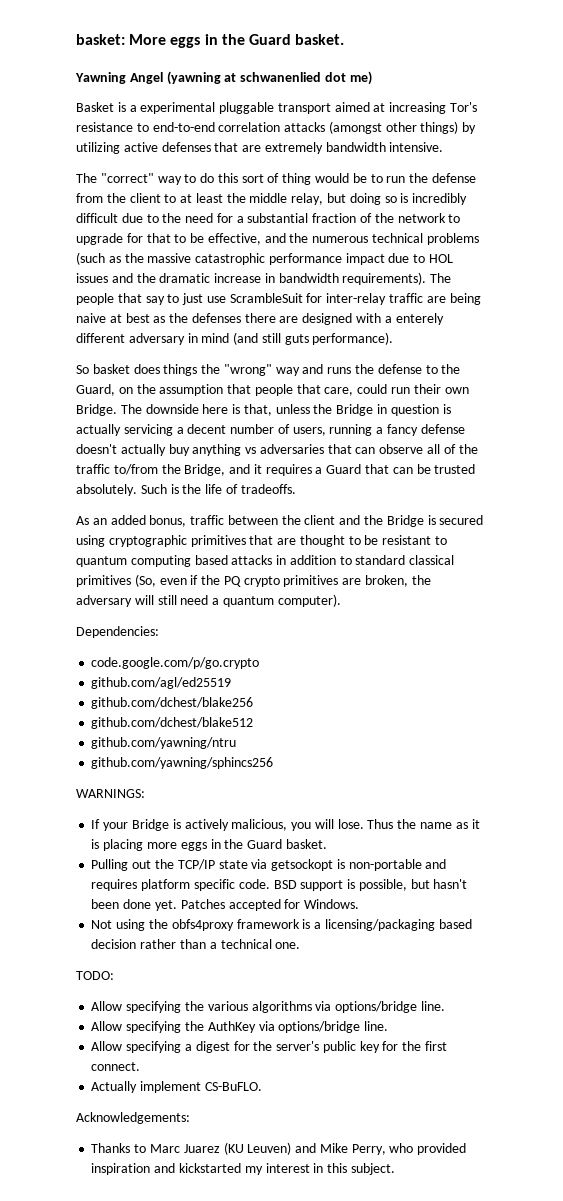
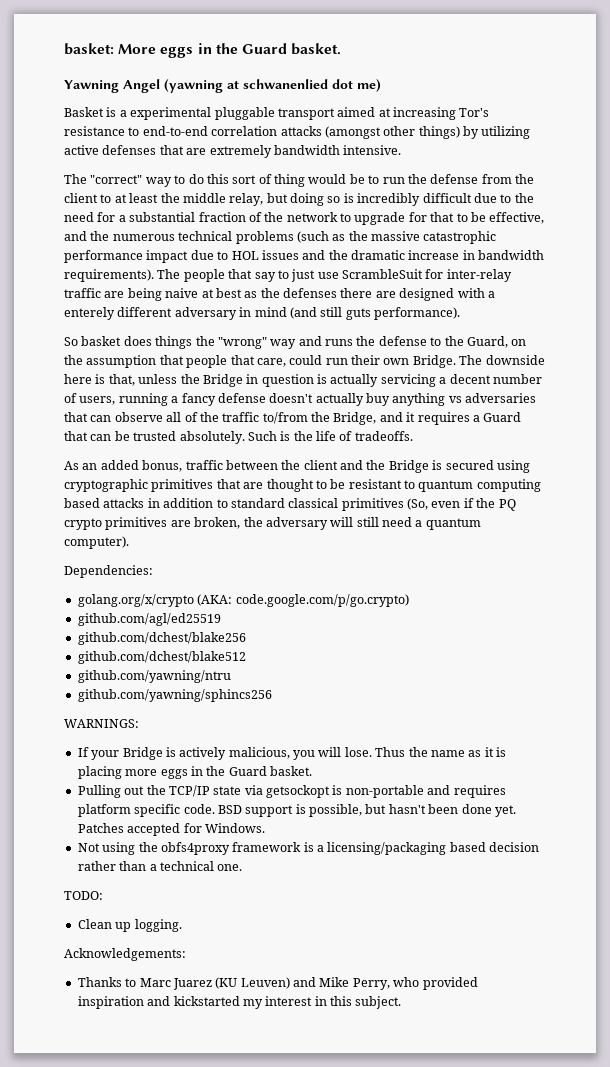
[91,657,260,669] code.google.com/p/go.crypto -> [77,594,409,607] golang.org/x/crypto (AKA: code.google.com/p/go.crypto)
[91,1001,445,1013] [91,1021,389,1033] [91,1041,447,1053] [91,1062,141,1071] [91,1081,262,1093] Allow specifying the various algorithms via options/bridge line. // Allow specifying the AuthKey via options/bridge line. // Allow specifying a digest for the server's public key for the first connect. // Actually implement CS-BuFLO. -> [77,919,182,932] Clean up logging.

